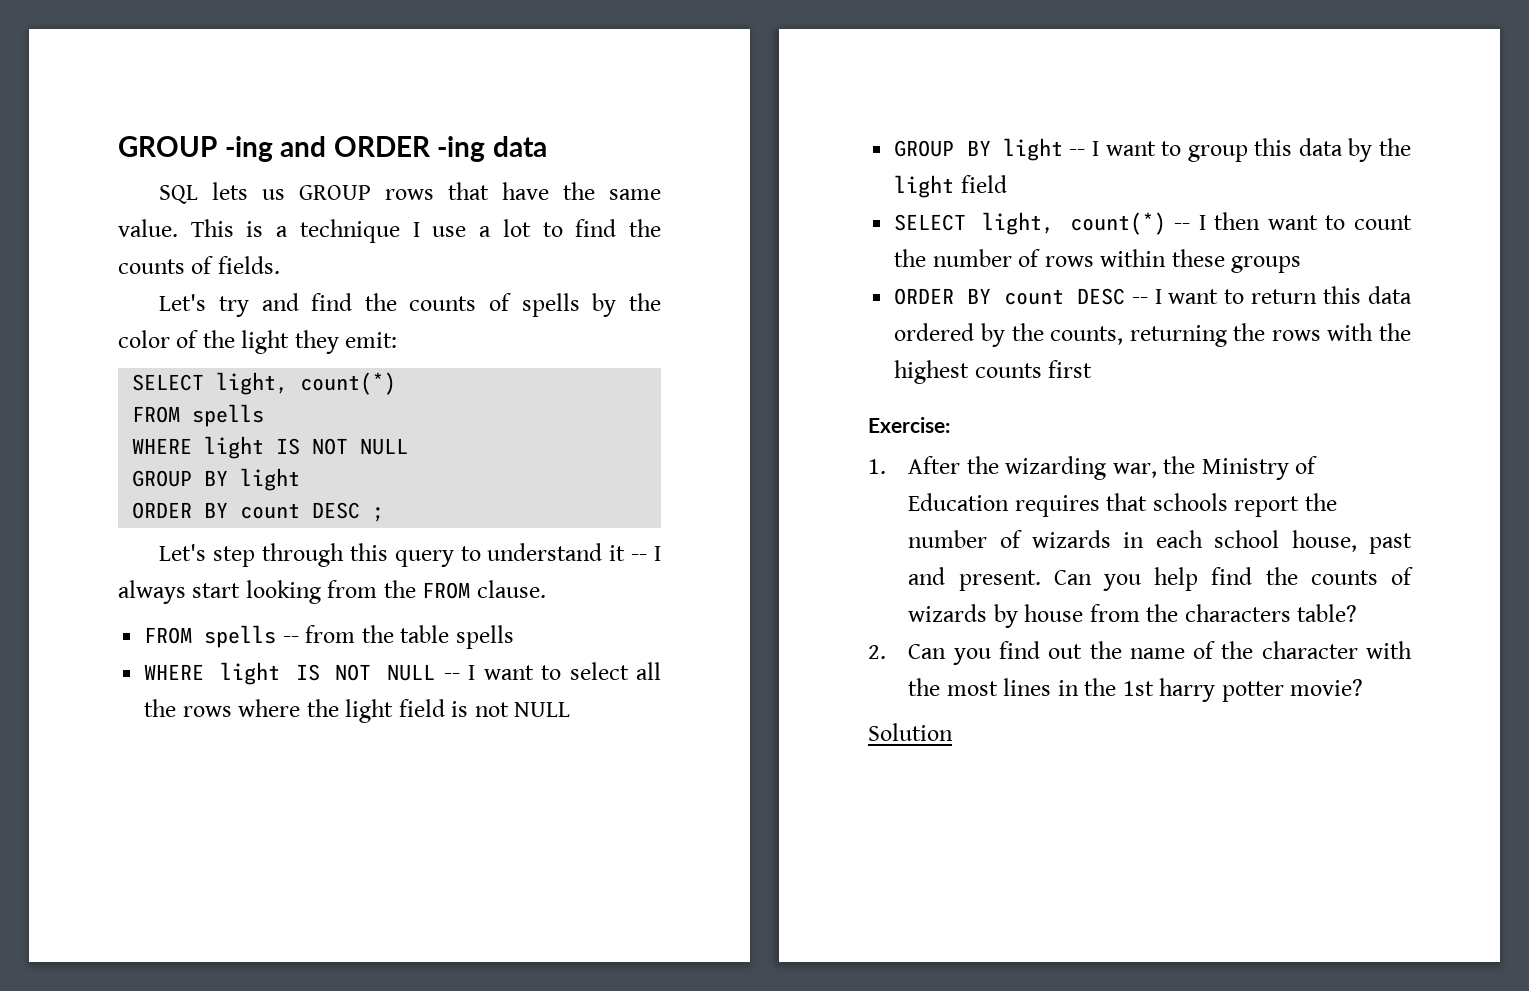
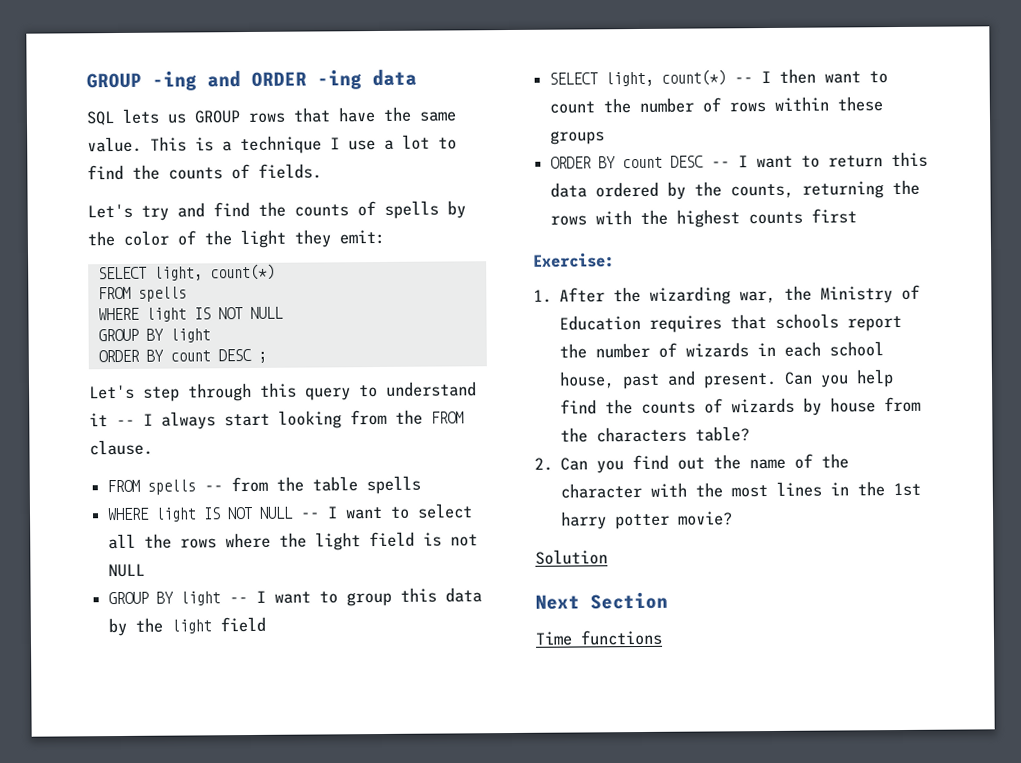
(953, 732) none -> [535,591,668,610] [535,629,663,646] // Next Section // Time functions

